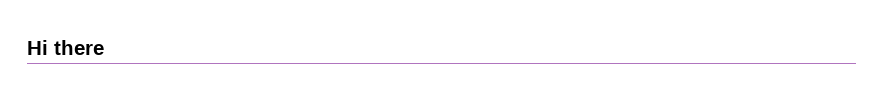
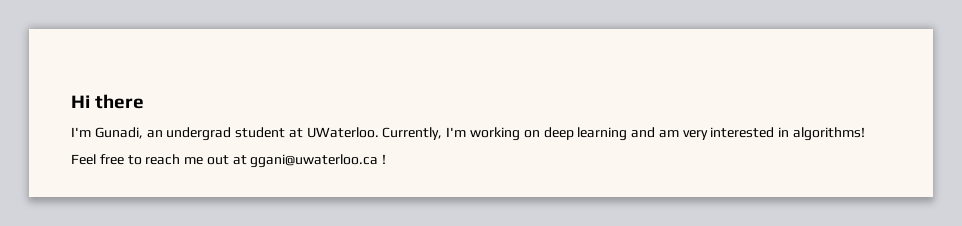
(104, 47) none -> [71,127,866,141] [71,154,387,168] // I'm Gunadi, an undergrad student at UWaterloo. Currently, I'm working on deep learning and am very interested in algorithms! // Feel free to reach me out at ggani@uwaterloo.ca !

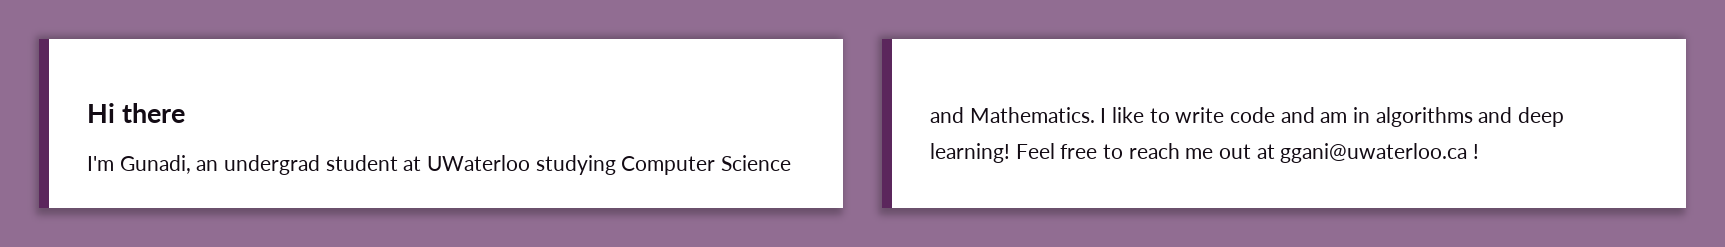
[306,127,866,141] UWaterloo. Currently, I'm working on deep learning and am very interested in algorithms! // -> [427,155,792,175] [930,107,1565,127] [930,143,1010,163] UWaterloo studying Computer Science and Mathematics. I like to write code and am in algorithms and deep learning!

